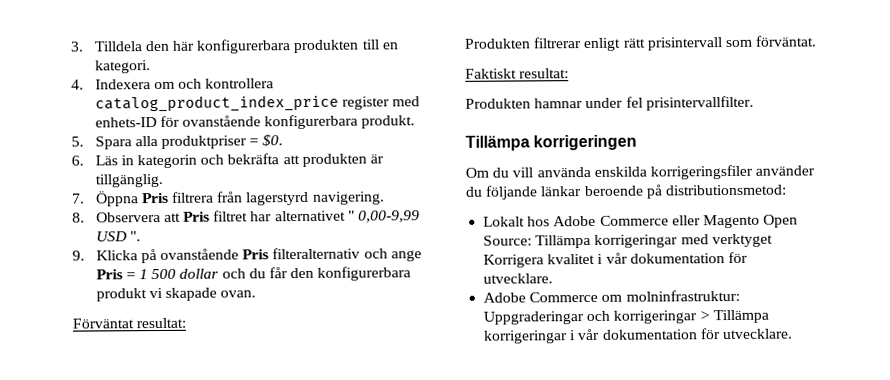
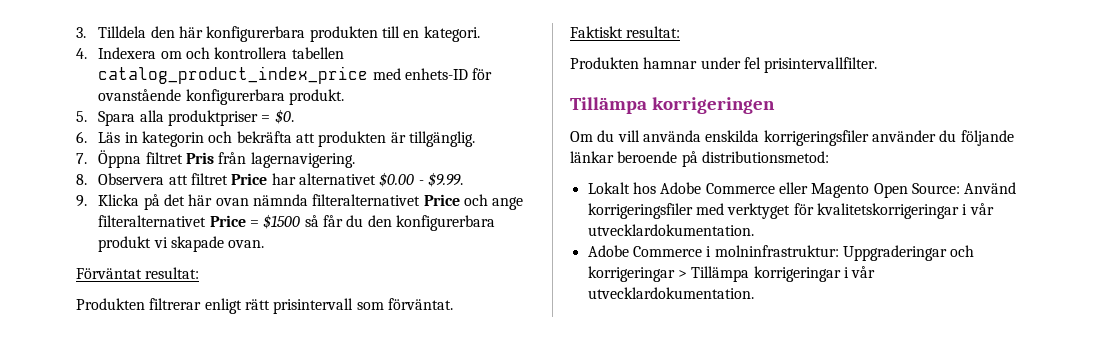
[94,94,390,113] catalog_product_index_price register -> [291,47,344,59] [98,66,369,84] tabellen catalog_product_index_price
[141,191,385,206] [72,210,420,223] [95,231,141,242] [72,247,422,264] [95,267,288,280] Pris filtrera från lagerstyrd navigering. // 8. Observera att Pris filtret har alternativet " 0,00-9,99 USD ". // 9. Klicka på ovanstående Pris filteralternativ och ange Pris = 1 500 dollar och du får -> [145,152,355,168] [76,172,463,187] [76,194,524,210] [98,214,364,229] filtret Pris från lagernavigering. // 8. Observera att filtret Price har alternativet $0.00 - $9.99. // 9. Klicka på det här ovan nämnda filteralternativet Price och ange filteralternativet Price = $1500 så får du
[535,233,773,249] [483,251,748,268] [483,273,554,284] [483,291,623,303] Tillämpa korrigeringar med verktyget Korrigera kvalitet i vår dokumentation för utvecklare. // Adobe Commerce om -> [964,182,1017,194] [587,203,994,219] [587,224,754,236] [587,245,712,257] Använd korrigeringsfiler med verktyget för kvalitetskorrigeringar i vår utvecklardokumentation. // Adobe Commerce i
[601,328,793,340] dokumentation för utvecklare. -> [587,287,754,299] utvecklardokumentation.

